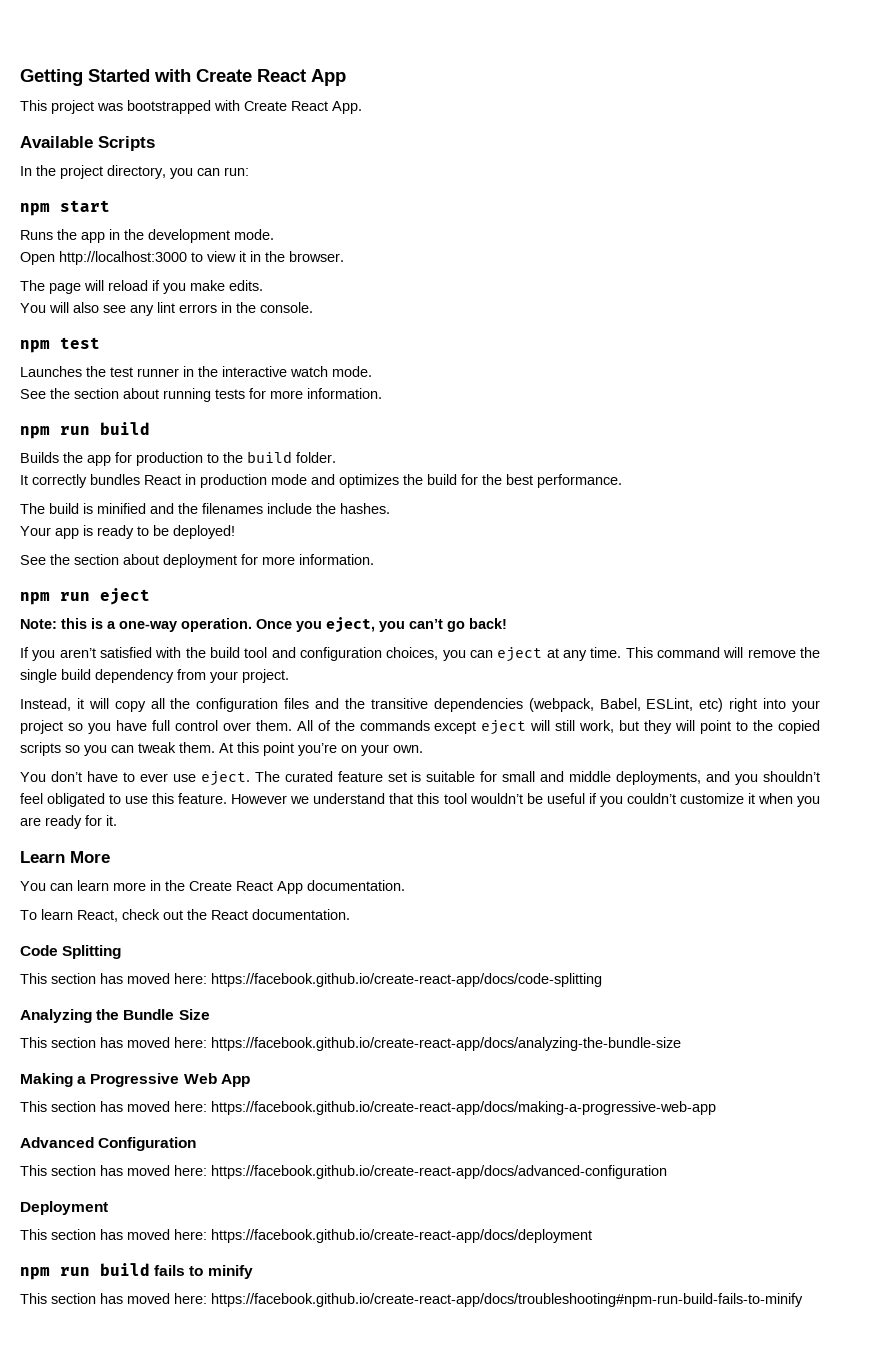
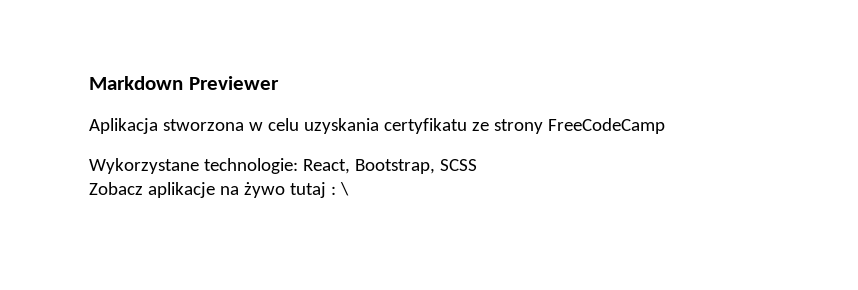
[20,69,346,86] [20,100,362,114] [20,136,155,151] [20,165,249,179] [20,200,110,216] [20,229,274,243] [20,251,344,265] [20,280,263,294] [20,302,313,316] [20,337,100,353] [20,366,372,377] [20,388,382,402] [20,422,150,439] [20,451,336,466] [20,474,622,488] [20,503,390,514] [20,525,235,539] [20,554,374,568] [20,588,150,605] [20,617,507,633] [20,647,821,662] [20,669,289,683] [20,698,821,712] [20,720,820,735] [20,742,423,756] [20,771,821,786] [20,793,820,807] [20,815,117,829] [20,851,110,863] [20,880,405,894] [20,909,350,922] [20,945,122,959] [20,973,602,987] [20,1009,210,1023] [20,1037,681,1051] [20,1073,250,1087] [20,1101,716,1115] [20,1137,197,1151] [20,1165,667,1179] [20,1201,108,1215] [20,1229,592,1243] [20,1263,253,1280] [20,1293,803,1307] Getting Started with Create React App // This project was bootstrapped with Create React App. // Available Scripts // In the project directory, you can run: // npm start // Runs the app in the development mode. // Open http://localhost:3000 to view it in the browser. // The page will reload if you make edits. // You will also see any lint errors in the console. // npm test // Launches the test runner in the interactive watch mode. // See the section about running tests for more information. // npm run build // Builds the app for production to the build folder. // It correctly bundles React in production mode and optimizes the build for the best performance. // The build is minified and the filenames include the hashes. // Your app is ready to be deployed! // See the section about deployment for more information. // npm run eject // Note: this is a one-way operation. Once you eject, you can’t go back! // If you aren’t satisfied with the build tool and configuration choices, you can eject at any time. This command will remove the single build dependency from your project. // Instead, it will copy all the configuration files and the transitive dependencies (webpack, Babel, ESLint, etc) right into your project so you have full control over them. All of the commands except eject will still work, but they will point to the copied scripts so you can tweak them. At this point you’re on your own. // You don’t have to ever use eject. The curated feature set is suitable for small and middle deployments, and you shouldn’t feel obligated to use this feature. However we understand that this tool wouldn’t be useful if you couldn’t customize it when you are ready for it. // Learn More // You can learn more in the Create React App documentation. // To learn React, check out the React documentation. // Code Splitting // This section has moved here: https://facebook.github.io/create-react-app/docs/code-splitting // Analyzing the Bundle Size // This section has moved here: https://facebook.github.io/create-react-app/docs/analyzing-the-bundle-size // Making a Progressive Web App // This section has moved here: https://facebook.github.io/create-react-app/docs/making-a-progressive-web-app // Advanced Configuration // This section has moved here: https://facebook.github.io/create-react-app/docs/advanced-configuration // Deployment // This section has moved here: https://facebook.github.io/create-react-app/docs/deployment // npm run build fails to minify // This section has moved here: https://facebook.github.io/create-react-app/docs/troubleshooting#npm-run-build-fails-to-minify -> [89,76,279,90] [89,118,665,134] [89,158,477,174] [89,182,349,198] Markdown Previewer // Aplikacja stworzona w celu uzyskania certyfikatu ze strony FreeCodeCamp // Wykorzystane technologie: React, Bootstrap, SCSS // Zobacz aplikacje na żywo tutaj : \

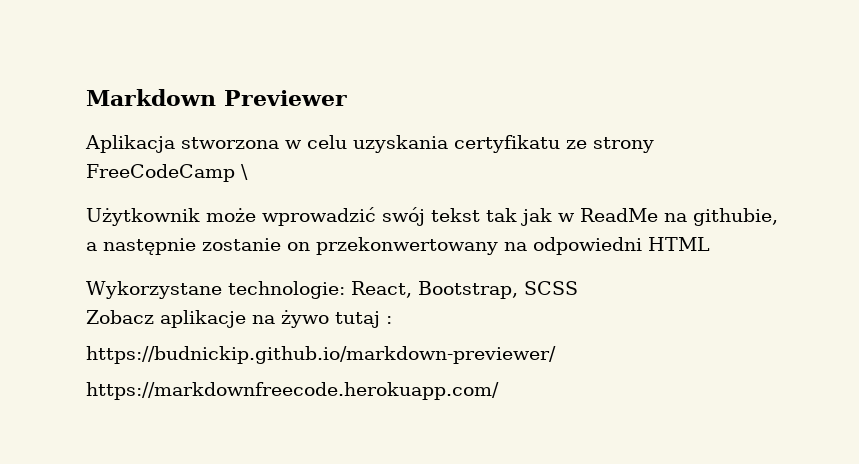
(665, 126) none -> [241,164,248,180] [86,207,778,226] [86,237,710,255] \ // Użytkownik może wprowadzić swój tekst tak jak w ReadMe na githubie, a następnie zostanie on przekonwertowany na odpowiedni HTML
[339,182,349,196] \ -> [86,346,556,364] [86,382,499,400] // https://budnickip.github.io/markdown-previewer/ // https://markdownfreecode.herokuapp.com/

